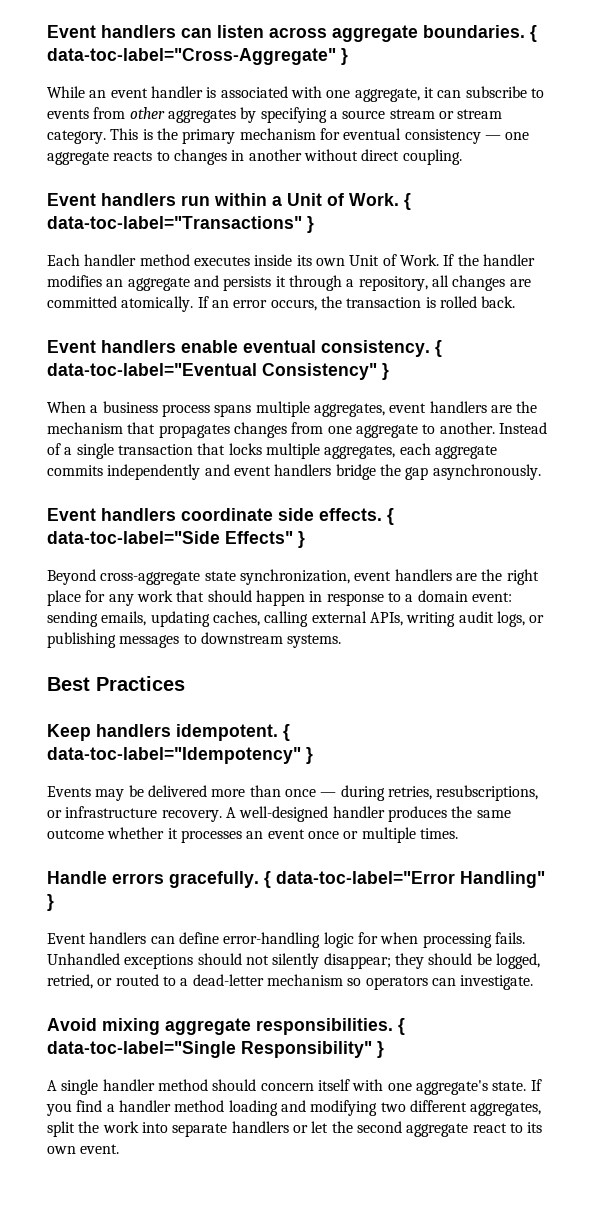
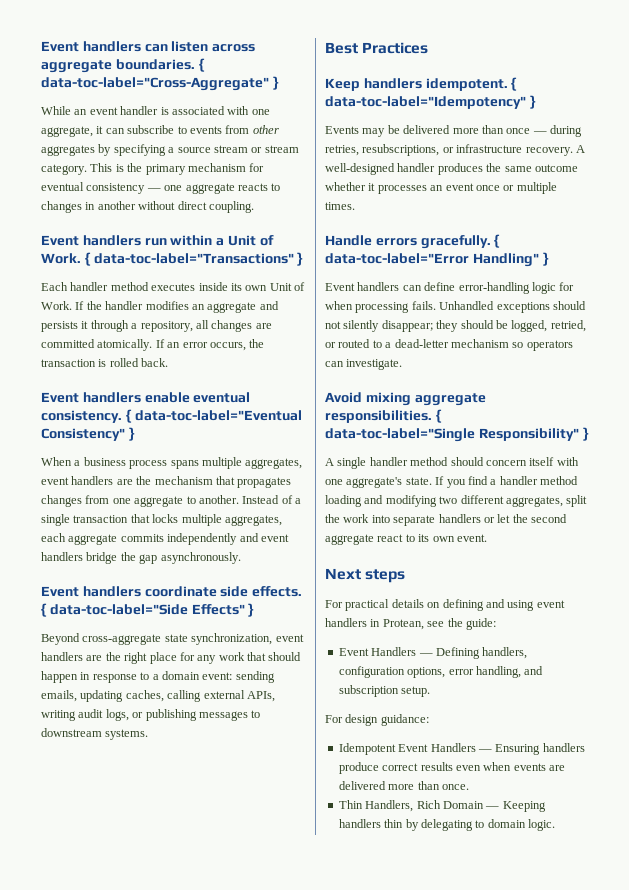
(120, 1149) none -> [325,568,406,583] [325,599,565,611] [325,618,496,630] [338,647,528,659] [338,666,544,678] [338,685,431,697] [325,714,429,726] [338,743,585,755] [338,762,565,774] [338,781,469,790] [338,800,546,812] [338,819,555,831] // Next steps // For practical details on defining and using event handlers in Protean, see the guide: // Event Handlers — Defining handlers, configuration options, error handling, and subscription setup. // For design guidance: // Idempotent Event Handlers — Ensuring handlers produce correct results even when events are delivered more than once. // Thin Handlers, Rich Domain — Keeping handlers thin by delegating to domain logic.

